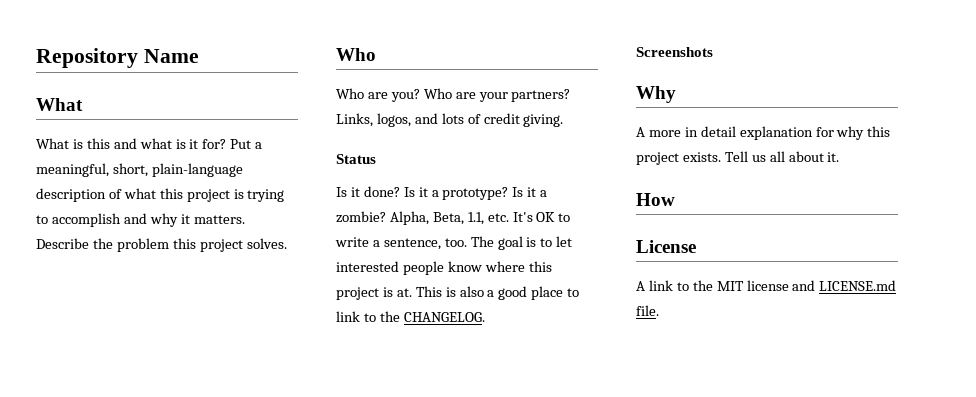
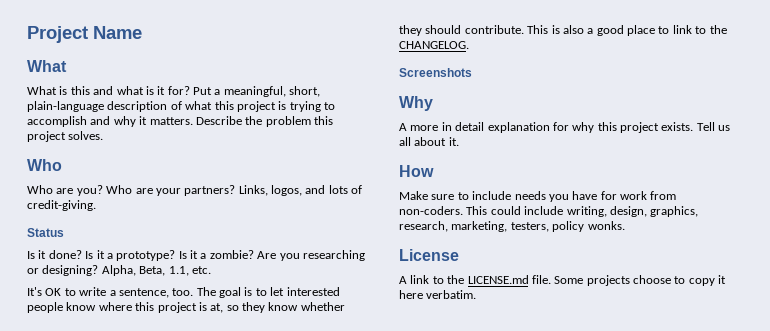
[36,48,138,68] Repository -> [27,26,88,43] Project
[483,113,564,127] credit giving. -> [27,200,96,211] credit-giving.
(386, 217) none -> [257,250,365,261] [27,265,99,276] Are you researching or designing?
(509, 217) none -> (211, 270) //
[396,288,412,297] at. -> [210,302,345,313] [399,25,524,36] at, so they know whether they should contribute.
(675, 199) none -> [399,191,677,202] [399,206,699,217] [399,221,625,232] // Make sure to include needs you have for work from non-coders. This could include writing, design, graphics, research, marketing, testers, policy wonks.
[716,280,897,291] [636,305,659,316] MIT license and LICENSE.md file. -> [467,275,727,286] [399,290,477,299] LICENSE.md file. Some projects choose to copy it here verbatim.

